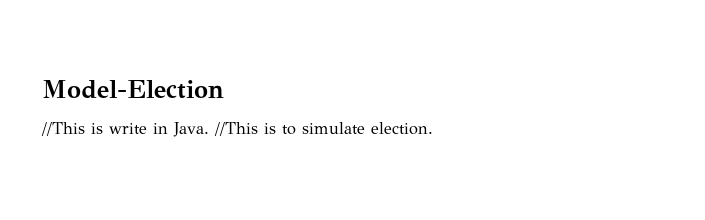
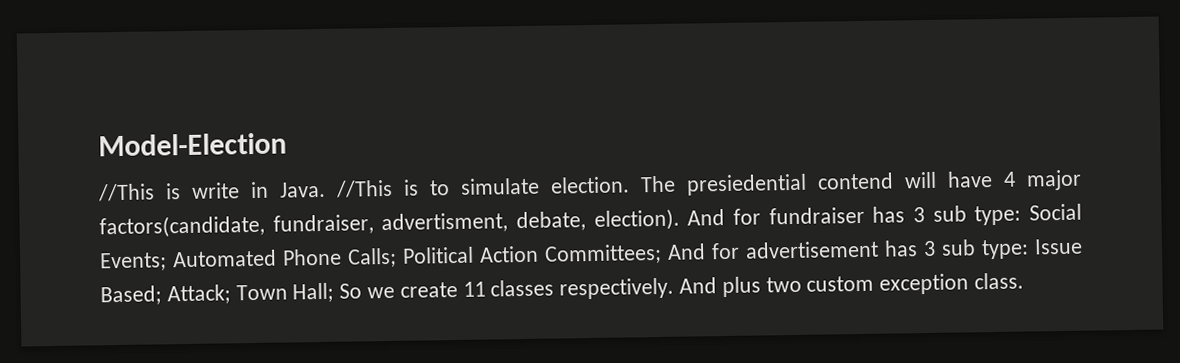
(433, 128) none -> [640,169,1082,196] [99,203,1082,239] [100,238,1083,272] [100,272,1025,306] The presiedential contend will have 4 major factors(candidate, fundraiser, advertisment, debate, election). And for fundraiser has 3 sub type: Social Events; Automated Phone Calls; Political Action Committees; And for advertisement has 3 sub type: Issue Based; Attack; Town Hall; So we create 11 classes respectively. And plus two custom exception class.

